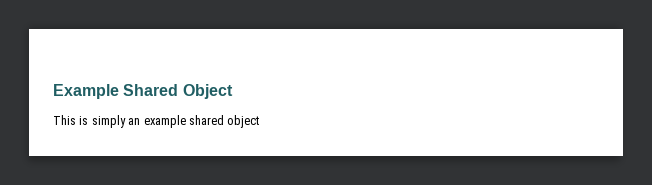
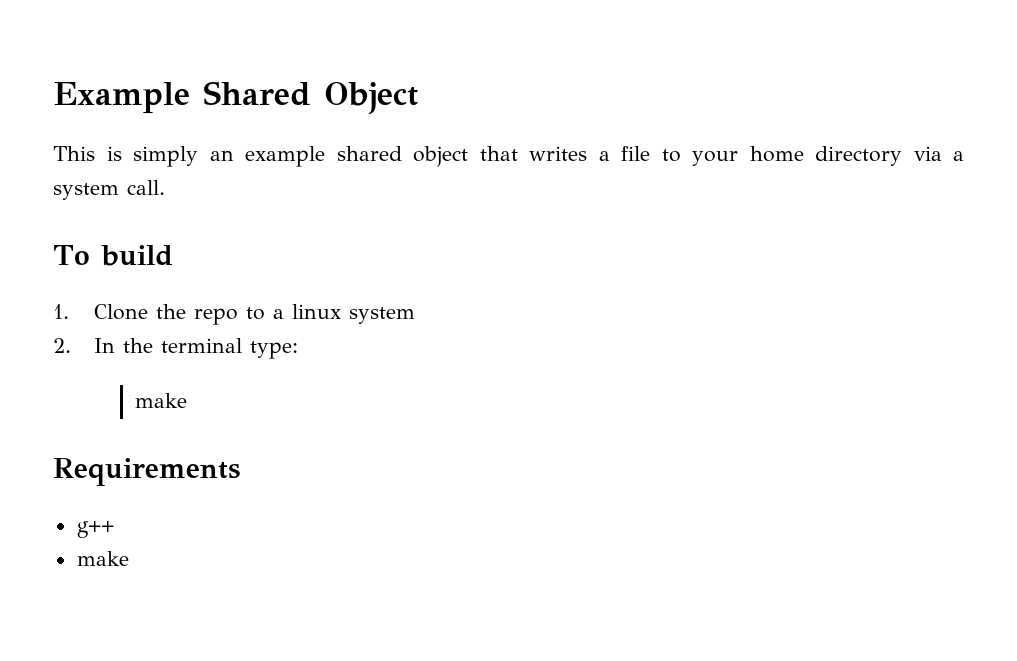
(260, 121) none -> [479,146,964,166] [53,180,165,200] [53,245,173,266] [53,304,415,325] [53,338,298,359] [134,393,187,408] [53,458,240,486] [76,521,114,538] [76,551,129,566] that writes a file to your home directory via a system call. // To build // 1. Clone the repo to a linux system // 2. In the terminal type: // make // Requirements // g++ // make

